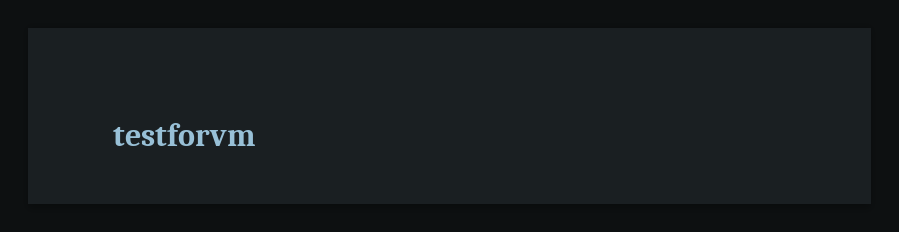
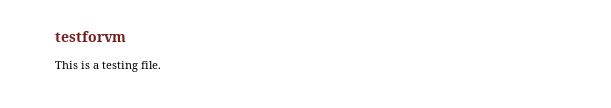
(256, 134) none -> [55,61,161,72] // This is a testing file.

